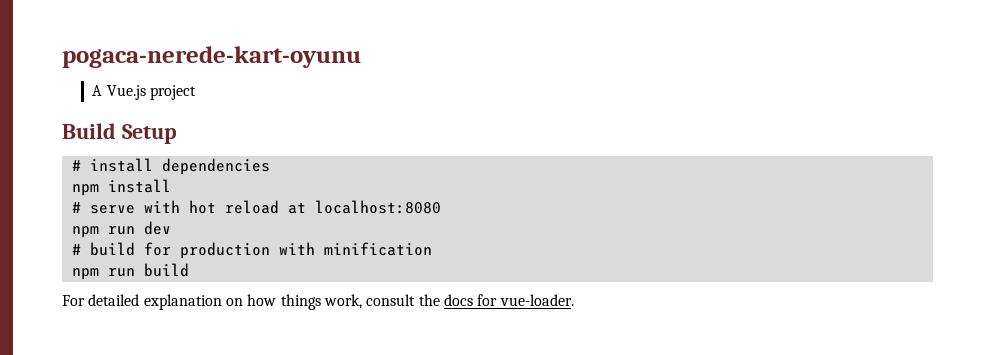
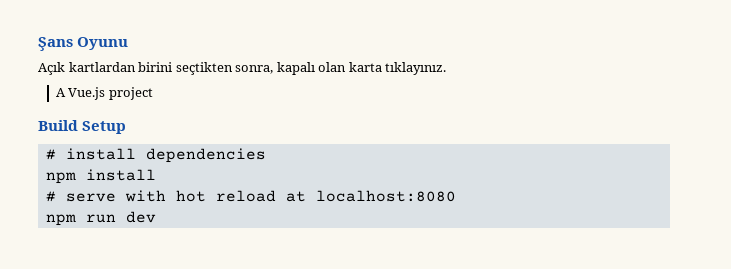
[62,46,361,68] pogaca-nerede-kart-oyunu -> [38,37,129,51] [38,62,447,75] Şans Oyunu // Açık kartlardan birini seçtikten sonra, kapalı olan karta tıklayınız.
[71,242,432,259] [71,263,189,280] [62,294,574,310] // # build for production with minification // npm run build // For detailed explanation on how things work, consult the docs for vue-loader. -> (156, 217) none

